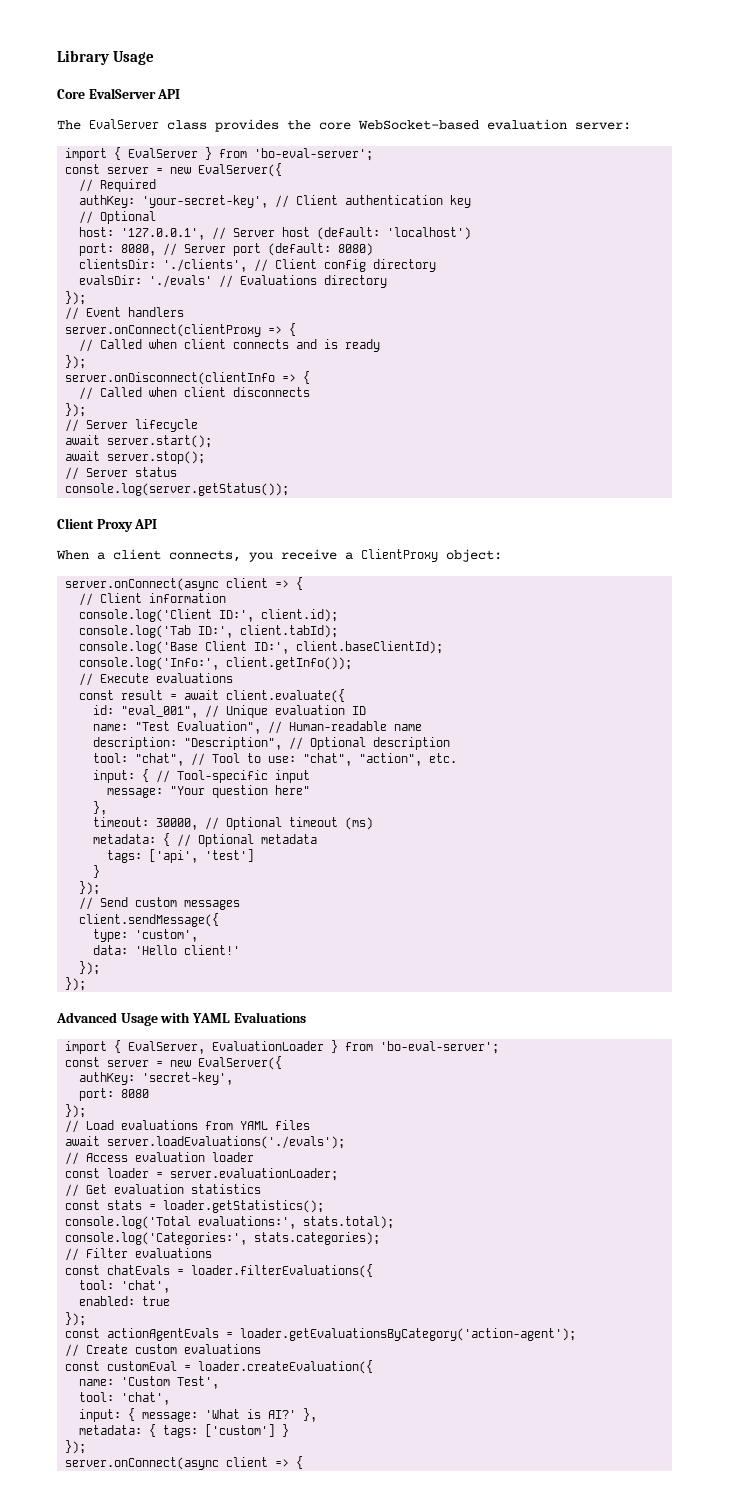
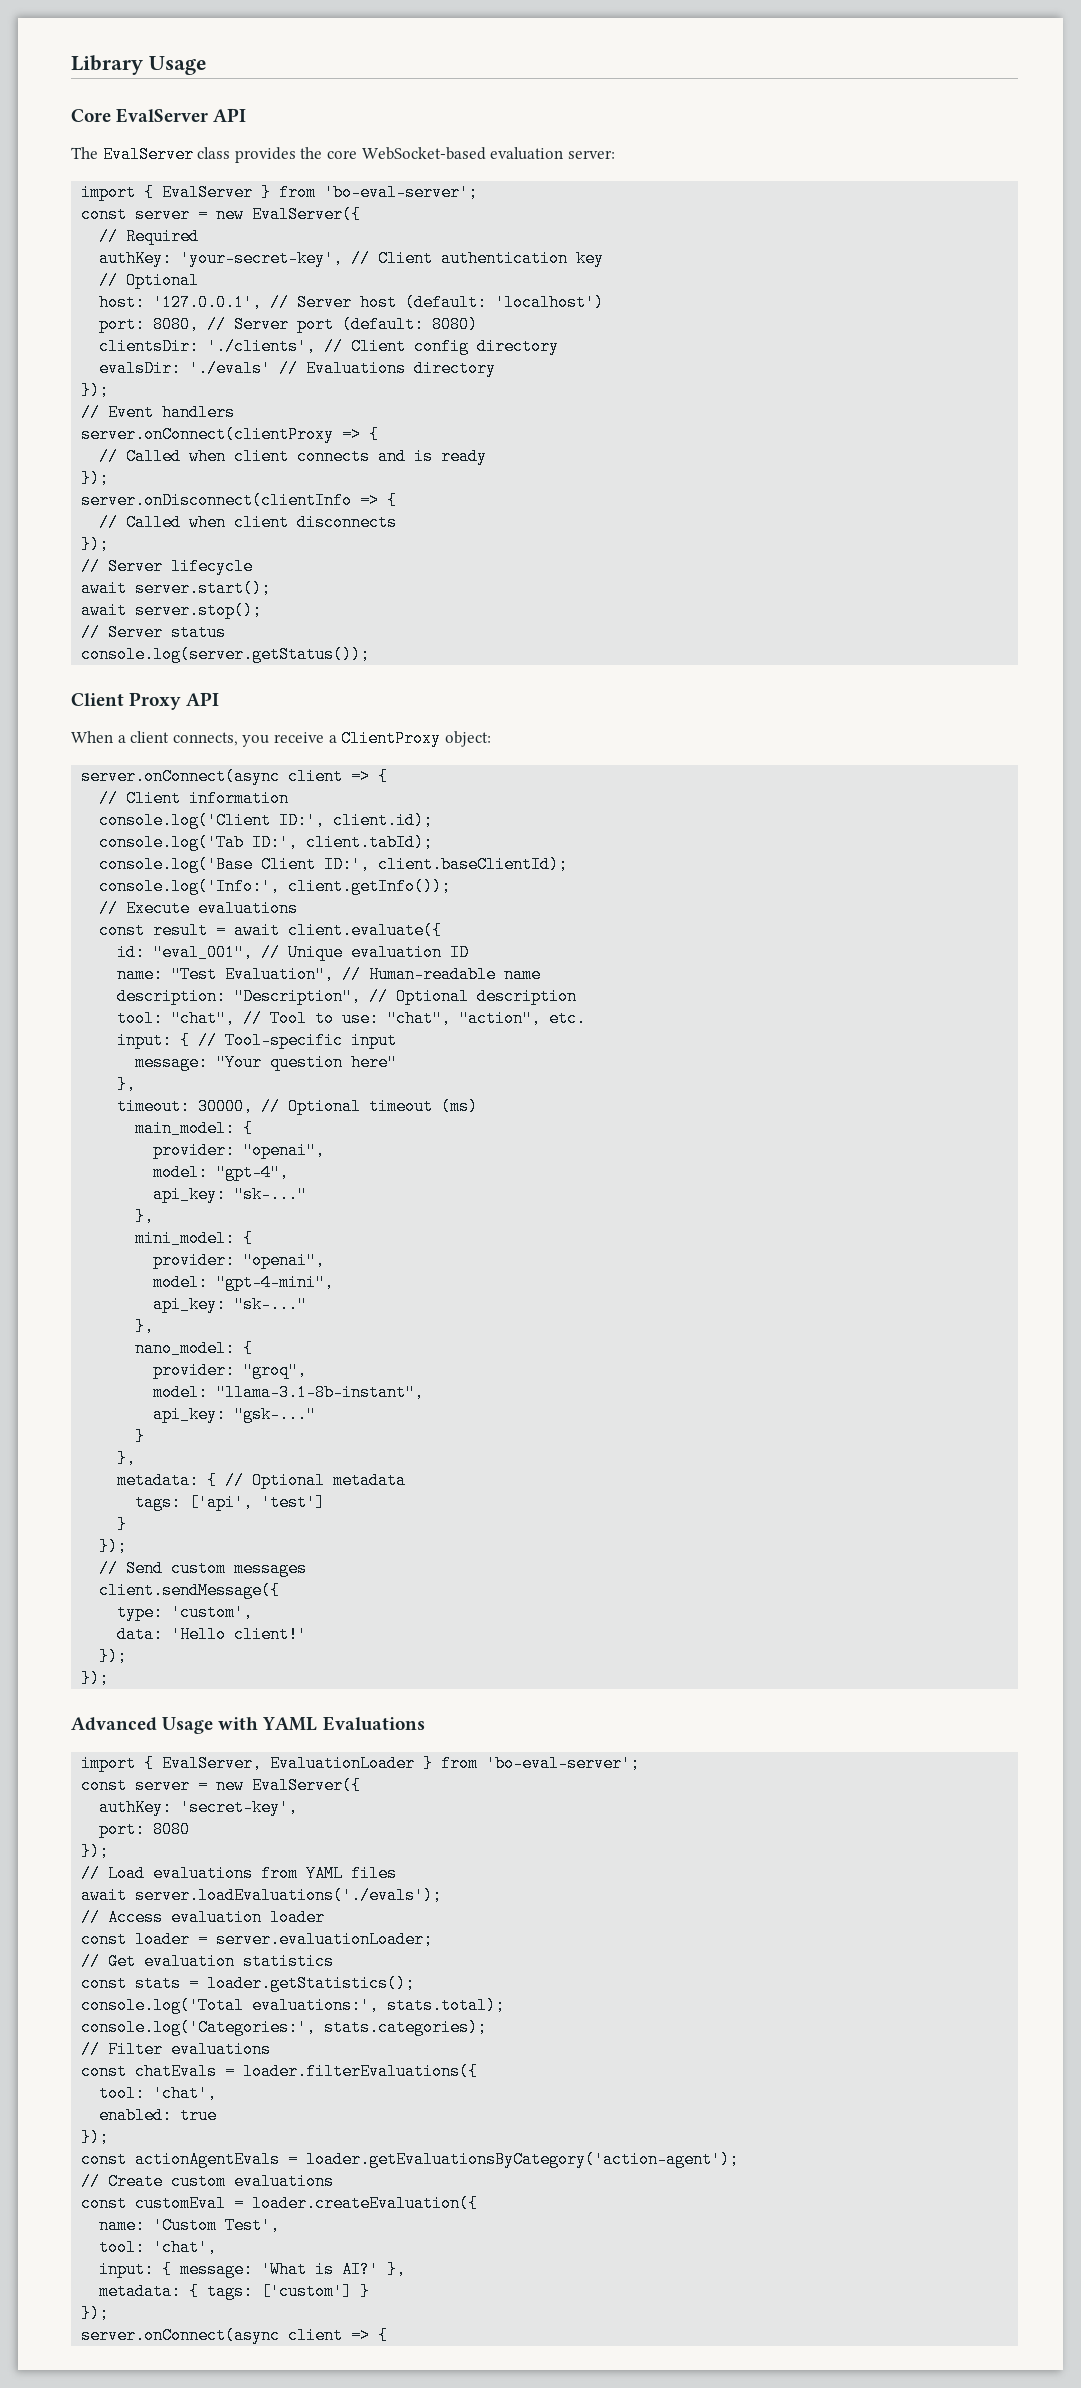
(374, 823) none -> [135,1120,254,1137] [153,1142,326,1159] [153,1164,290,1181] [153,1186,308,1203] [135,1208,155,1225] [135,1230,254,1247] [153,1252,326,1269] [153,1274,335,1291] [153,1296,308,1313] [135,1318,155,1335] [135,1340,254,1357] [153,1362,308,1379] [153,1384,425,1401] [153,1406,317,1423] [135,1428,146,1445] [117,1450,137,1467] // main_model: { // provider: "openai", // model: "gpt-4", // api_key: "sk-..." // }, // mini_model: { // provider: "openai", // model: "gpt-4-mini", // api_key: "sk-..." // }, // nano_model: { // provider: "groq", // model: "llama-3.1-8b-instant", // api_key: "gsk-..." // } // },

